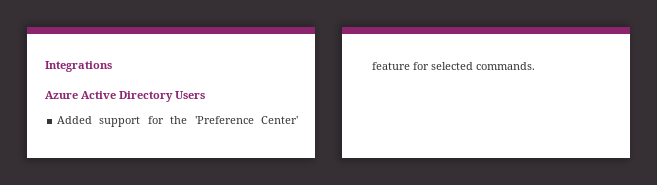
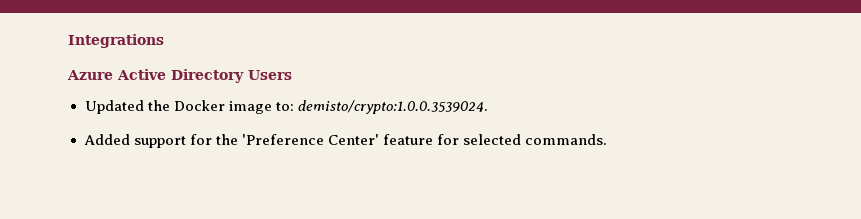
(205, 95) none -> [84,100,488,114] // Updated the Docker image to: demisto/crypto:1.0.0.3539024.

